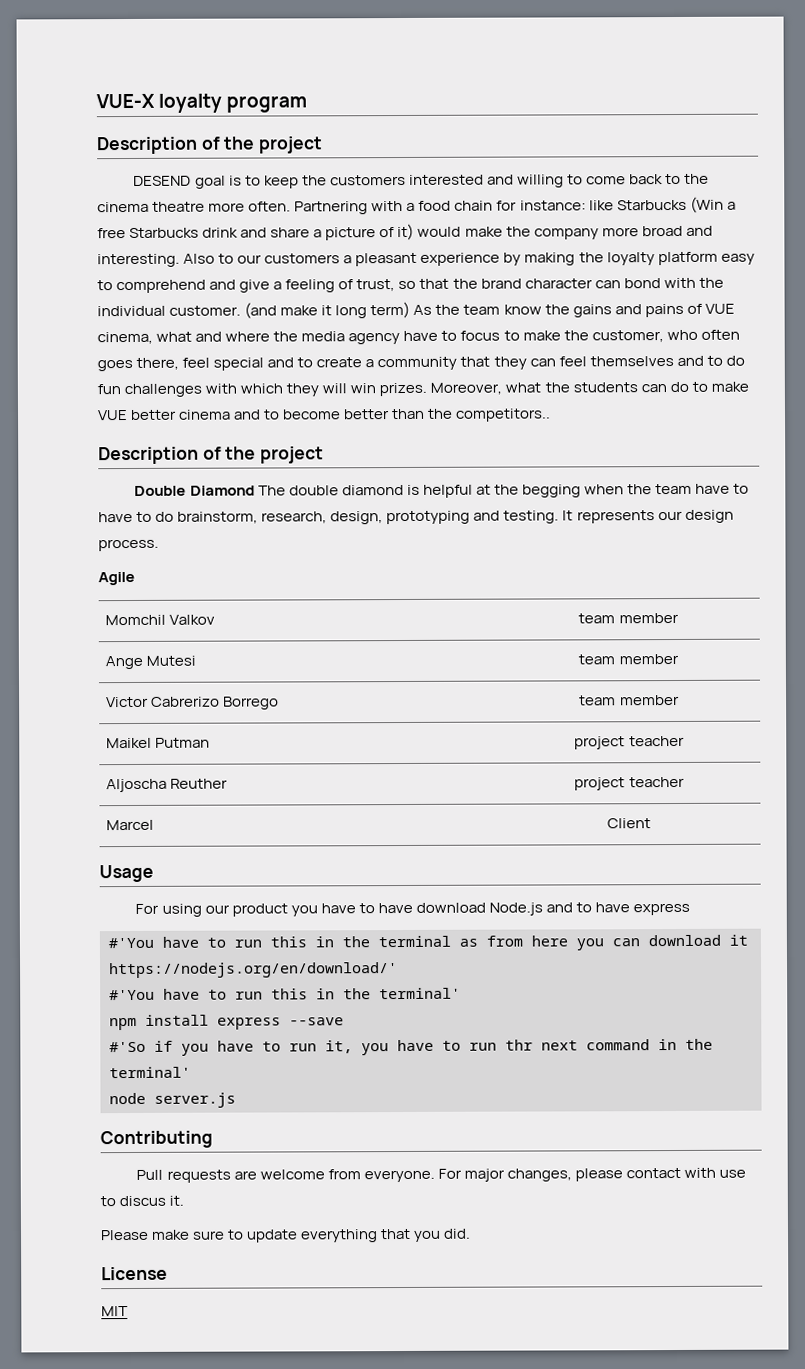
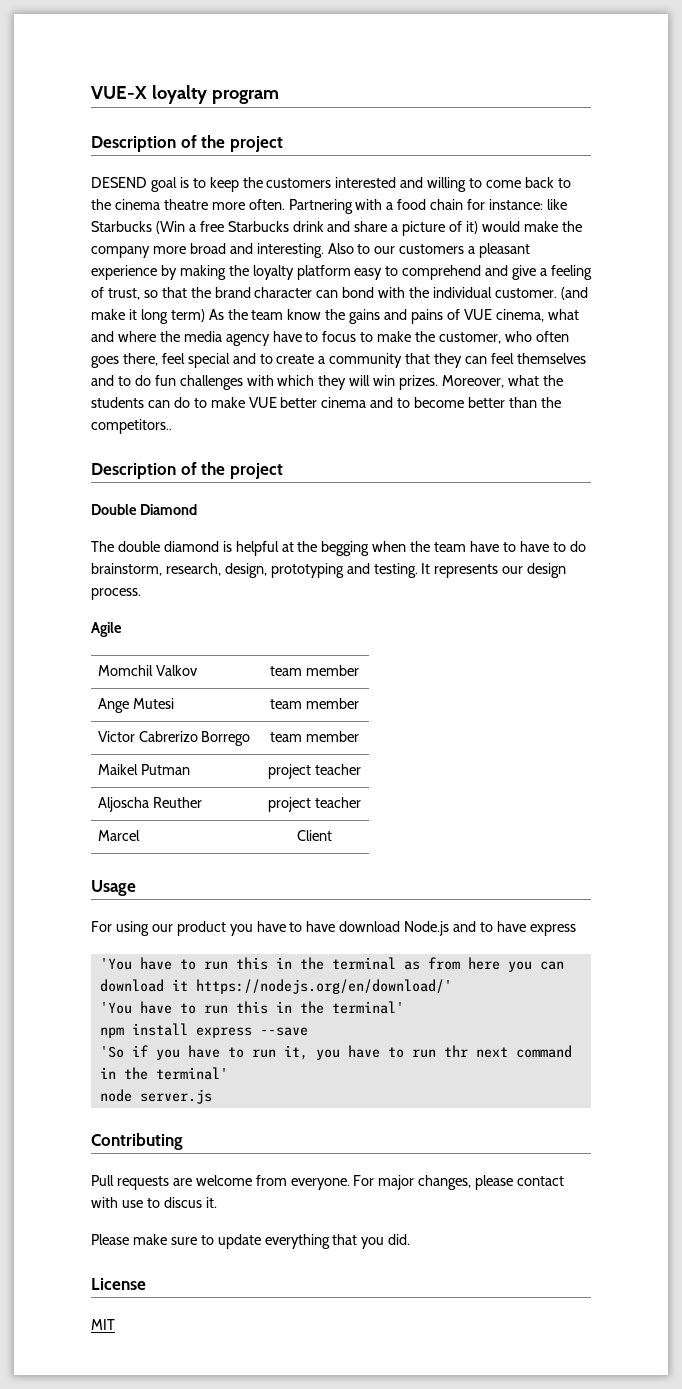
(255, 490) none -> (197, 509) //
[108,937,154,949] #'You -> [99,958,132,970] 'You
[109,989,155,1001] #'You -> [99,1002,132,1014] 'You
[109,1041,146,1053] #'So -> [99,1046,124,1058] 'So

